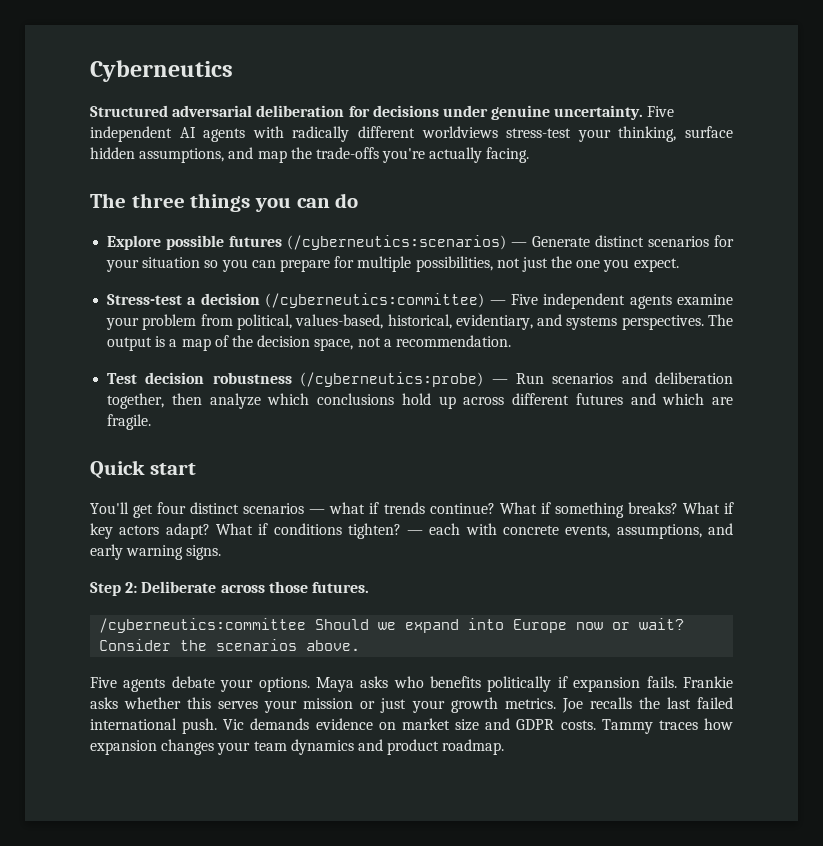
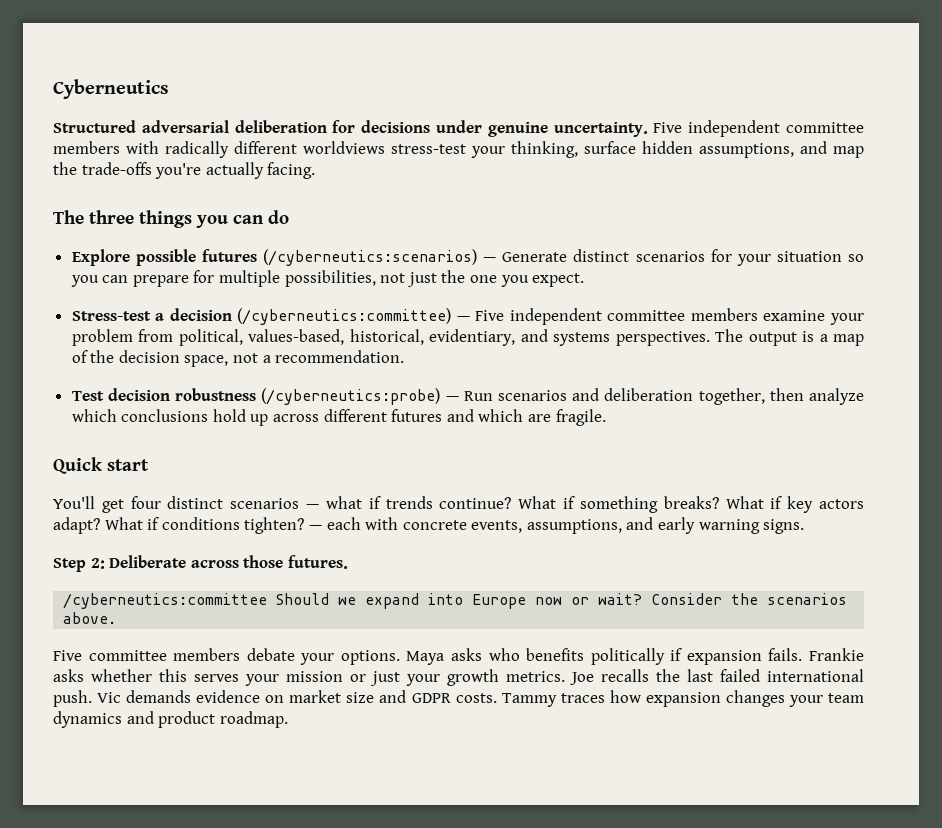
[179,127,246,142] AI agents -> [786,122,864,133] [53,141,120,154] committee members
[629,295,672,309] agents -> [607,308,758,321] committee members
[123,678,166,692] agents -> [88,648,241,661] committee members

